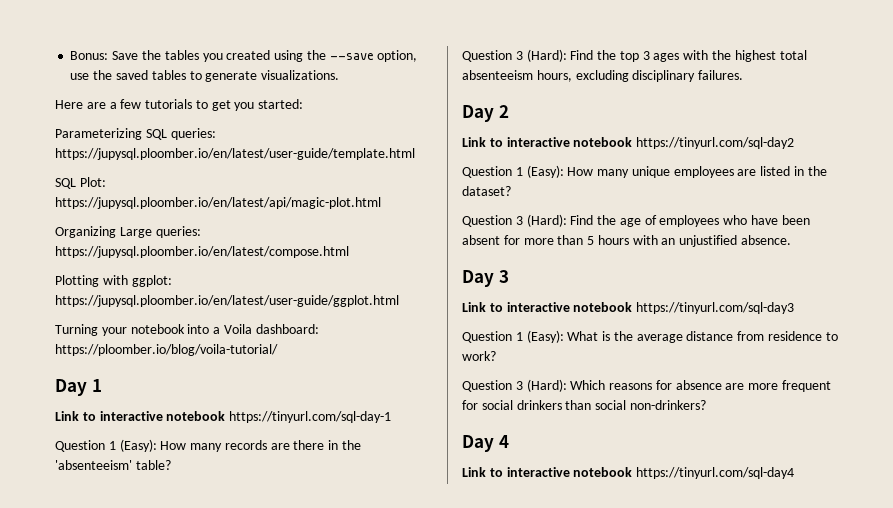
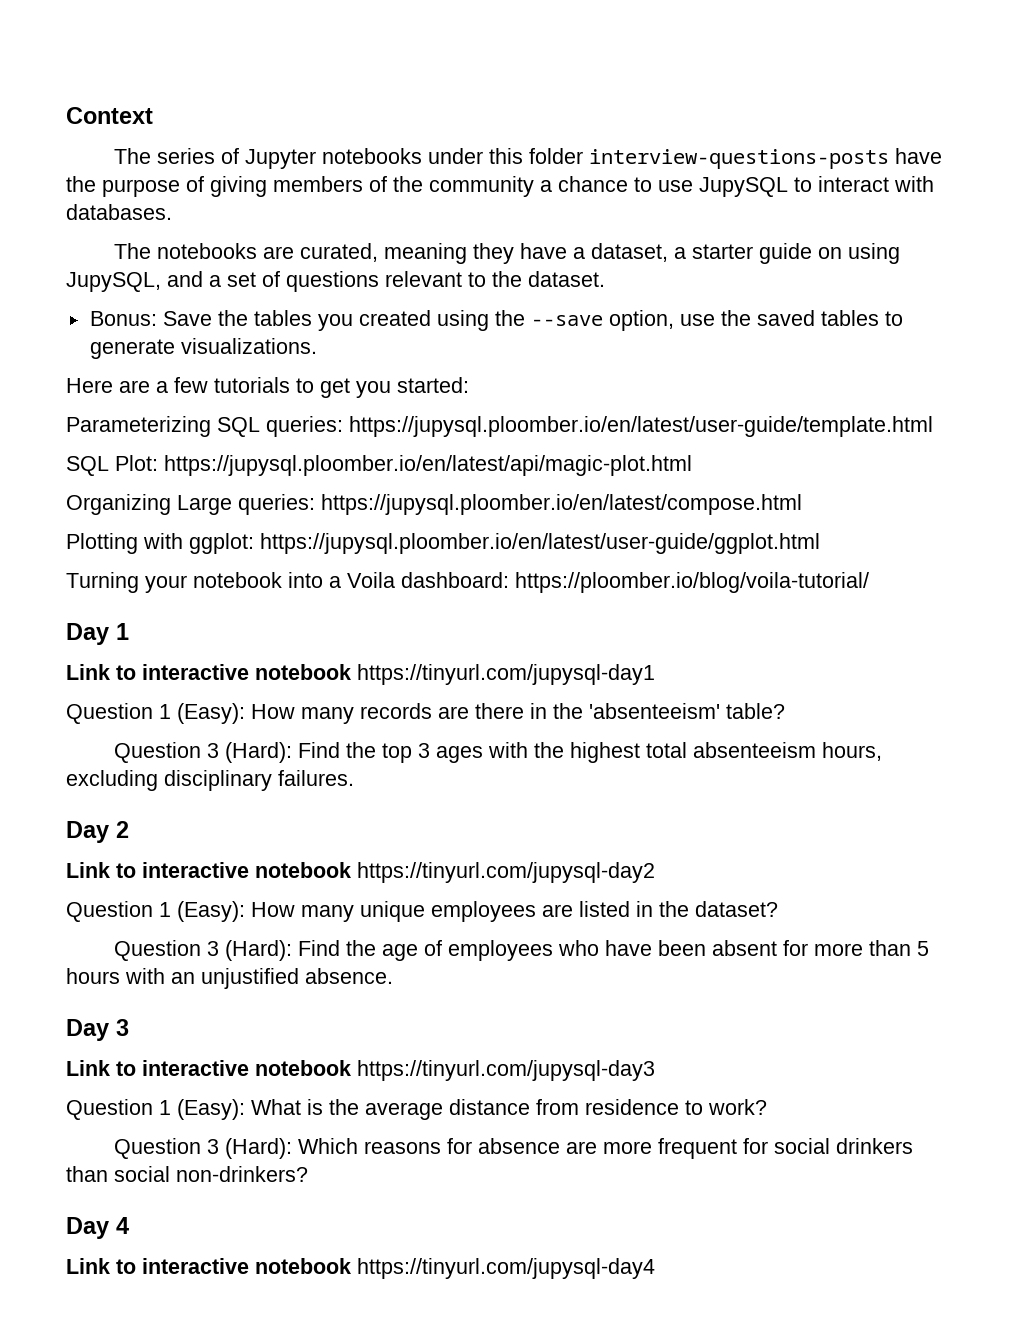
(70, 55) none -> [66,107,153,124] [114,148,943,169] [66,176,934,197] [66,204,172,220] [114,243,901,264] [66,271,605,292] Context // The series of Jupyter notebooks under this folder interview-questions-posts have the purpose of giving members of the community a chance to use JupySQL to interact with databases. // The notebooks are curated, meaning they have a dataset, a starter guide on using JupySQL, and a set of questions relevant to the dataset. //
[229,411,392,423] https://tinyurl.com/sql-day-1 -> [357,664,655,685] https://tinyurl.com/jupysql-day1
[636,137,795,149] https://tinyurl.com/sql-day2 -> [357,862,655,883] https://tinyurl.com/jupysql-day2
[636,302,795,314] https://tinyurl.com/sql-day3 -> [357,1060,655,1081] https://tinyurl.com/jupysql-day3
[636,467,795,479] https://tinyurl.com/sql-day4 -> [357,1258,655,1279] https://tinyurl.com/jupysql-day4

